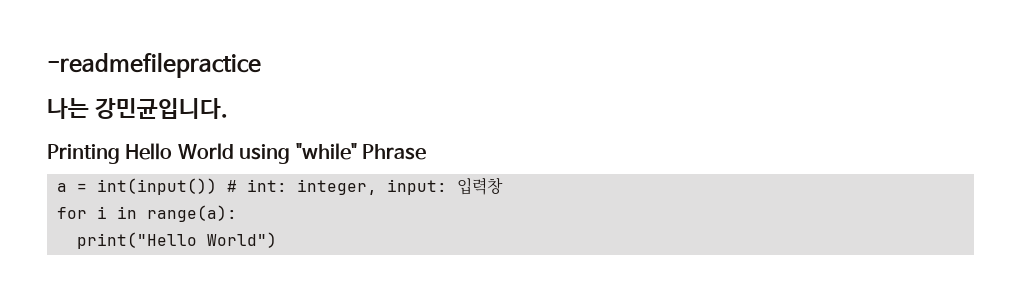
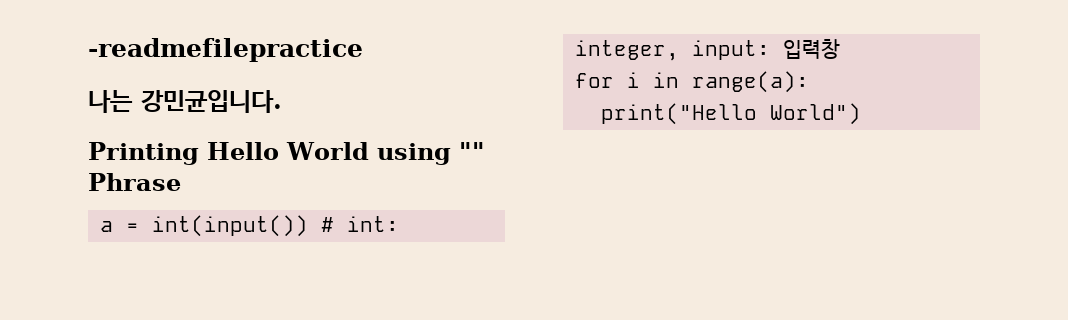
[295,143,357,160] "while" -> [458,142,485,160] ""

